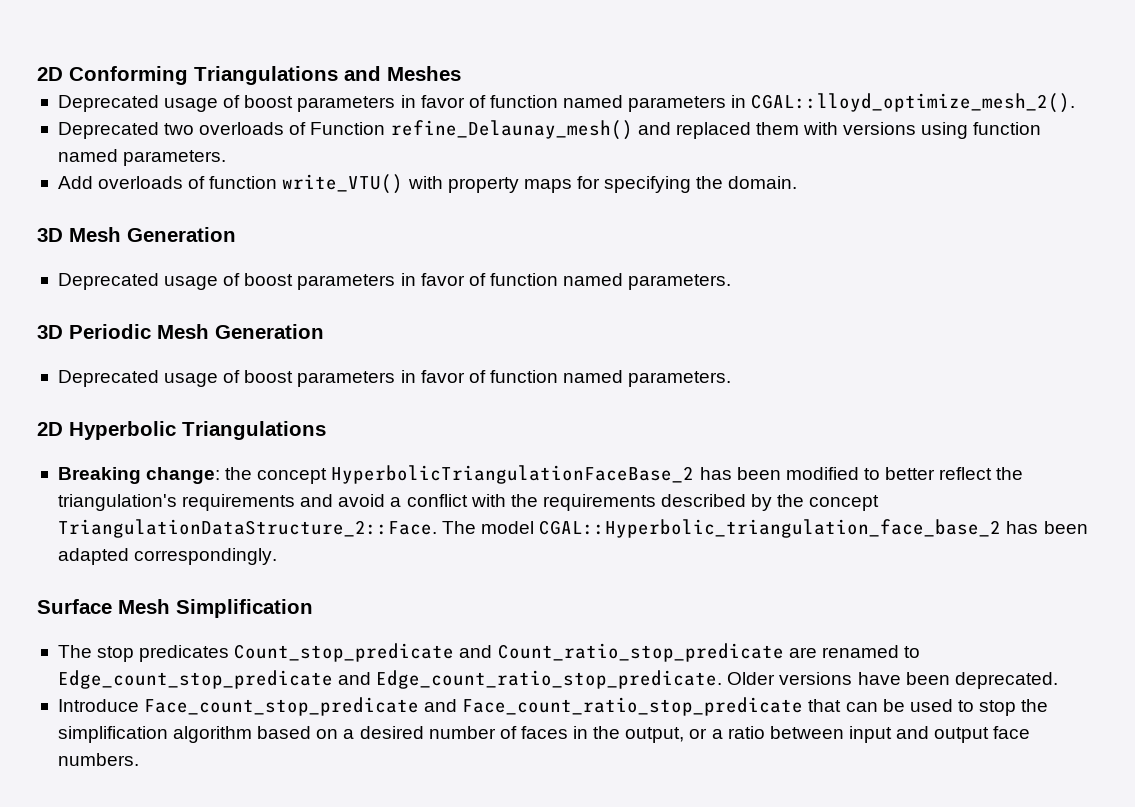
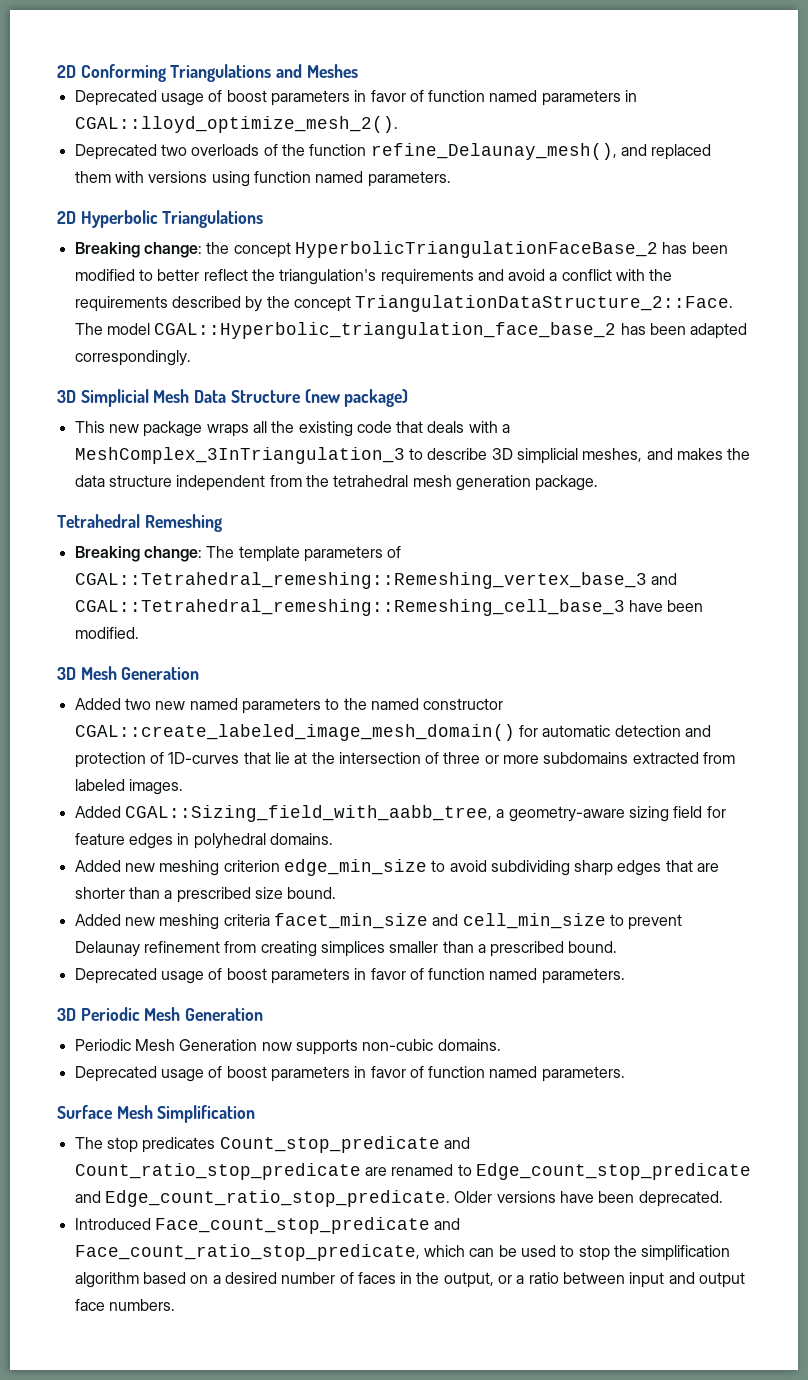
[310,120,633,140] Function refine_Delaunay_mesh() -> [281,143,617,160] the function refine_Delaunay_mesh(),
[57,174,798,194] [37,227,236,242] [57,273,732,290] [37,324,324,339] [57,370,732,387] // Add overloads of function write_VTU() with property maps for specifying the domain. // 3D Mesh Generation // Deprecated usage of boost parameters in favor of function named parameters. // 3D Periodic Mesh Generation // Deprecated usage of boost parameters in favor of function named parameters. -> (451, 179) none
(278, 556) none -> [57,389,409,407] [74,421,511,437] [74,447,751,464] [74,475,599,491] [57,514,222,532] [74,546,402,562] [74,572,677,589] [74,599,704,616] [74,627,139,639] [57,666,200,680] [74,698,504,714] [74,724,711,741] [74,752,736,768] [74,779,183,795] [74,805,726,822] [74,833,333,849] [74,859,720,876] [74,887,337,903] [74,913,683,930] [74,941,618,957] [74,968,625,984] [57,1007,264,1021] [74,1039,501,1055] [74,1066,625,1082] // 3D Simplicial Mesh Data Structure (new package) // This new package wraps all the existing code that deals with a MeshComplex_3InTriangulation_3 to describe 3D simplicial meshes, and makes the data structure independent from the tetrahedral mesh generation package. // Tetrahedral Remeshing // Breaking change: The template parameters of CGAL::Tetrahedral_remeshing::Remeshing_vertex_base_3 and CGAL::Tetrahedral_remeshing::Remeshing_cell_base_3 have been modified. // 3D Mesh Generation // Added two new named parameters to the named constructor CGAL::create_labeled_image_mesh_domain() for automatic detection and protection of 1D-curves that lie at the intersection of three or more subdomains extracted from labeled images. // Added CGAL::Sizing_field_with_aabb_tree, a geometry-aware sizing field for feature edges in polyhedral domains. // Added new meshing criterion edge_min_size to avoid subdividing sharp edges that are shorter than a prescribed size bound. // Added new meshing criteria facet_min_size and cell_min_size to prevent Delaunay refinement from creating simplices smaller than a prescribed bound. // Deprecated usage of boost parameters in favor of function named parameters. // 3D Periodic Mesh Generation // Periodic Mesh Generation now supports non-cubic domains. // Deprecated usage of boost parameters in favor of function named parameters.
[57,699,139,712] Introduce -> [74,1218,151,1230] Introduced
[462,697,842,716] Face_count_ratio_stop_predicate that -> [74,1244,465,1261] Face_count_ratio_stop_predicate, which

